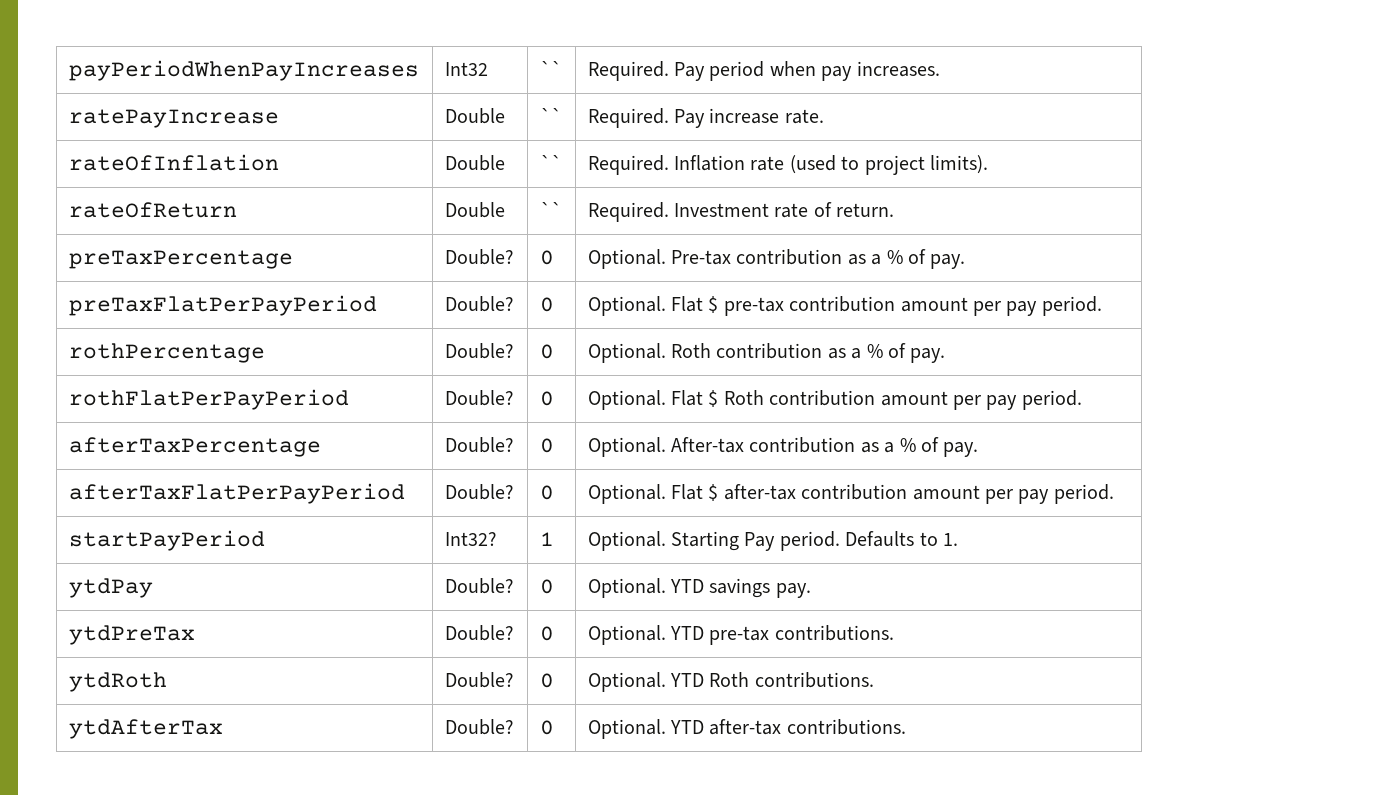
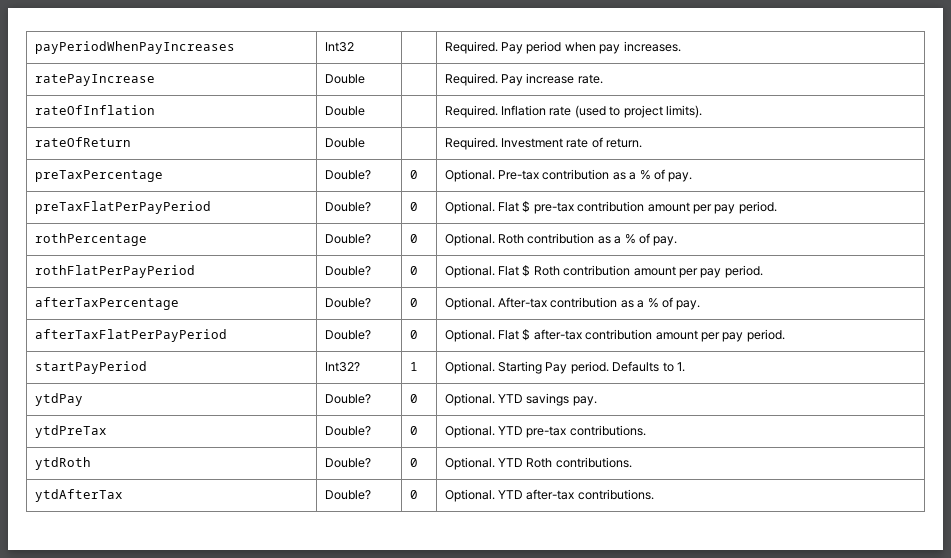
[539,61,562,76] `` -> (354, 47) none
[539,108,562,123] `` -> (365, 79) none
[539,155,562,170] `` -> (365, 111) none
[539,202,562,217] `` -> (365, 143) none

